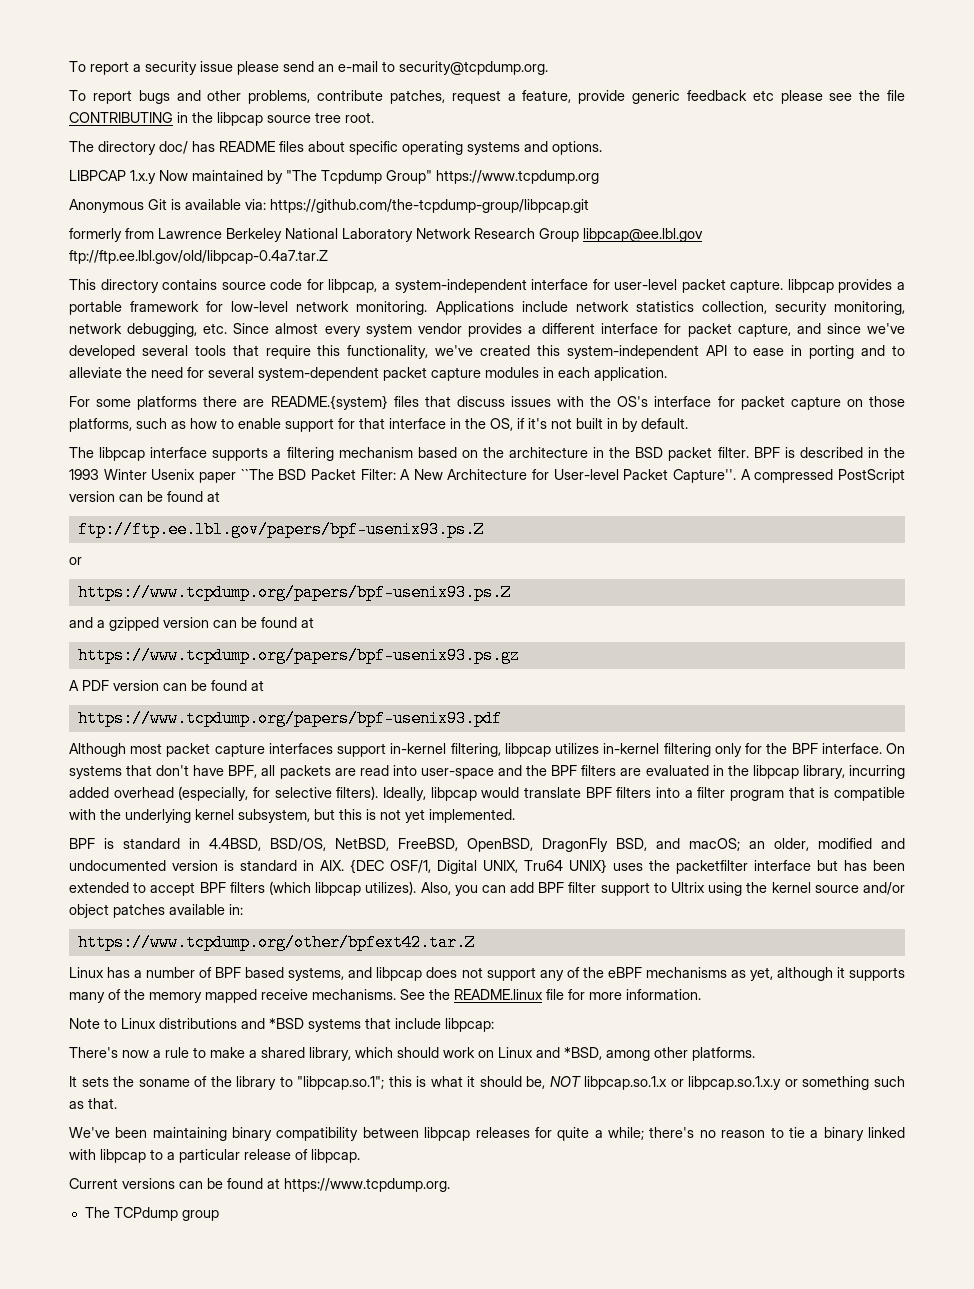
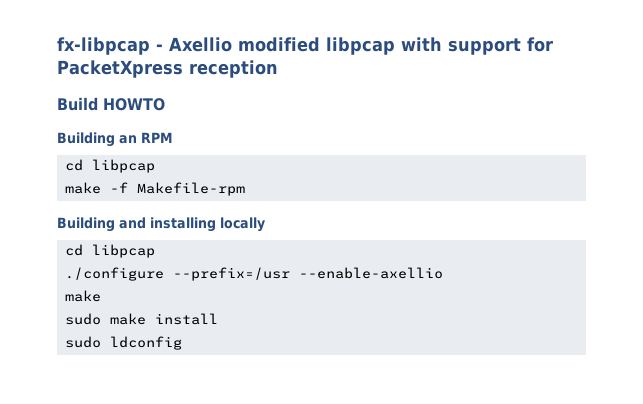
[69,61,548,75] [69,90,906,104] [69,112,374,126] [69,141,602,155] [69,170,599,184] [69,199,589,213] [69,228,703,242] [69,250,328,264] [69,279,905,293] [69,301,906,315] [69,323,906,337] [69,345,905,359] [69,367,667,381] [69,395,905,410] [69,418,688,432] [69,447,906,461] [69,469,905,483] [69,491,220,502] [77,521,484,538] [69,557,82,565] [77,584,511,601] [69,617,314,631] [77,647,520,664] [69,680,264,691] [77,710,502,727] [69,743,906,757] [69,765,905,779] [69,786,905,801] [69,809,515,823] [69,838,905,852] [69,859,905,874] [69,881,905,896] [69,904,243,918] [77,934,475,951] [69,967,905,981] [69,989,701,1003] [69,1018,494,1032] [69,1047,755,1061] [69,1076,905,1090] [69,1098,117,1109] [69,1127,905,1141] [69,1149,360,1163] [69,1178,450,1192] [84,1207,219,1221] To report a security issue please send an e-mail to security@tcpdump.org. // To report bugs and other problems, contribute patches, request a feature, provide generic feedback etc please see the file CONTRIBUTING in the libpcap source tree root. // The directory doc/ has README files about specific operating systems and options. // LIBPCAP 1.x.y Now maintained by "The Tcpdump Group" https://www.tcpdump.org // Anonymous Git is available via: https://github.com/the-tcpdump-group/libpcap.git // formerly from Lawrence Berkeley National Laboratory Network Research Group libpcap@ee.lbl.gov ftp://ftp.ee.lbl.gov/old/libpcap-0.4a7.tar.Z // This directory contains source code for libpcap, a system-independent interface for user-level packet capture. libpcap provides a portable framework for low-level network monitoring. Applications include network statistics collection, security monitoring, network debugging, etc. Since almost every system vendor provides a different interface for packet capture, and since we've developed several tools that require this functionality, we've created this system-independent API to ease in porting and to alleviate the need for several system-dependent packet capture modules in each application. // For some platforms there are README.{system} files that discuss issues with the OS's interface for packet capture on those platforms, such as how to enable support for that interface in the OS, if it's not built in by default. // The libpcap interface supports a filtering mechanism based on the architecture in the BSD packet filter. BPF is described in the 1993 Winter Usenix paper ``The BSD Packet Filter: A New Architecture for User-level Packet Capture''. A compressed PostScript version can be found at // ftp://ftp.ee.lbl.gov/papers/bpf-usenix93.ps.Z // or // https://www.tcpdump.org/papers/bpf-usenix93.ps.Z // and a gzipped version can be found at // https://www.tcpdump.org/papers/bpf-usenix93.ps.gz // A PDF version can be found at // https://www.tcpdump.org/papers/bpf-usenix93.pdf // Although most packet capture interfaces support in-kernel filtering, libpcap utilizes in-kernel filtering only for the BPF interface. On systems that don't have BPF, all packets are read into user-space and the BPF filters are evaluated in the libpcap library, incurring added overhead (especially, for selective filters). Ideally, libpcap would translate BPF filters into a filter program that is compatible with the underlying kernel subsystem, but this is not yet implemented. // BPF is standard in 4.4BSD, BSD/OS, NetBSD, FreeBSD, OpenBSD, DragonFly BSD, and macOS; an older, modified and undocumented version is standard in AIX. {DEC OSF/1, Digital UNIX, Tru64 UNIX} uses the packetfilter interface but has been extended to accept BPF filters (which libpcap utilizes). Also, you can add BPF filter support to Ultrix using the kernel source and/or object patches available in: // https://www.tcpdump.org/other/bpfext42.tar.Z // Linux has a number of BPF based systems, and libpcap does not support any of the eBPF mechanisms as yet, although it supports many of the memory mapped receive mechanisms. See the README.linux file for more information. // Note to Linux distributions and *BSD systems that include libpcap: // There's now a rule to make a shared library, which should work on Linux and *BSD, among other platforms. // It sets the soname of the library to "libpcap.so.1"; this is what it should be, NOT libpcap.so.1.x or libpcap.so.1.x.y or something such as that. // We've been maintaining binary compatibility between libpcap releases for quite a while; there's no reason to tie a binary linked with libpcap to a particular release of libpcap. // Current versions can be found at https://www.tcpdump.org. // The TCPdump group -> [57,37,553,55] [57,60,278,78] [57,97,165,111] [57,132,173,147] [65,159,156,173] [65,182,246,196] [57,217,265,232] [65,244,156,258] [65,267,444,281] [65,290,102,302] [65,313,219,325] [65,336,183,350] fx-libpcap - Axellio modified libpcap with support for PacketXpress reception // Build HOWTO // Building an RPM // cd libpcap // make -f Makefile-rpm // Building and installing locally // cd libpcap // ./configure --prefix=/usr --enable-axellio // make // sudo make install // sudo ldconfig

